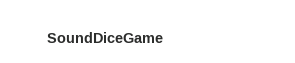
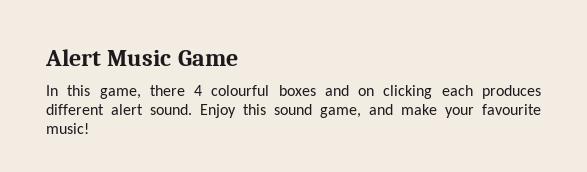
[47,32,163,43] SoundDiceGame -> [45,49,238,66] [46,85,541,99] [46,104,541,118] [46,123,89,134] Alert Music Game // In this game, there 4 colourful boxes and on clicking each produces different alert sound. Enjoy this sound game, and make your favourite music!

